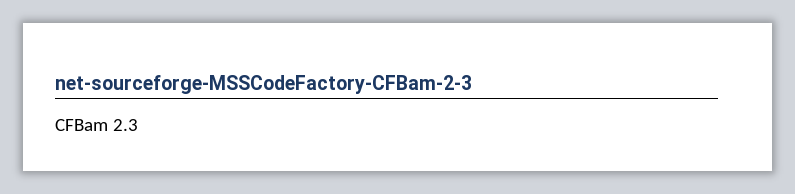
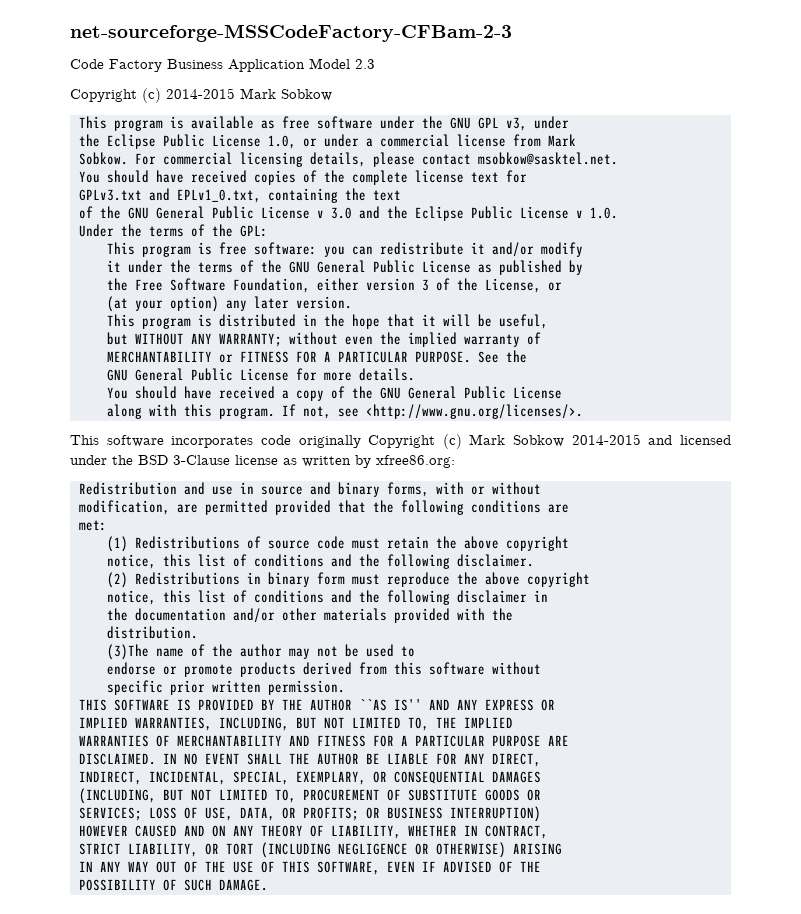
[55,119,138,131] CFBam 2.3 -> [70,58,375,72] [70,88,332,103] [78,116,569,131] [78,134,576,149] [78,152,618,167] [78,170,527,185] [78,188,401,203] [78,206,618,221] [78,224,268,237] [106,242,583,257] [106,260,583,275] [106,278,562,293] [106,296,352,312] [106,314,548,329] [106,332,541,347] [106,350,527,363] [106,368,415,381] [106,386,562,401] [106,404,583,419] [70,434,731,449] [70,455,455,468] [78,482,541,497] [78,500,569,515] [78,520,107,531] [106,536,569,552] [106,554,534,569] [106,572,590,588] [106,590,548,605] [106,608,513,623] [106,626,198,639] [106,644,415,660] [106,662,541,677] [106,680,345,695] [78,699,555,711] [78,717,513,731] [78,735,569,747] [78,753,541,767] [78,771,541,785] [78,788,541,804] [78,806,541,822] [78,825,548,839] [78,842,562,858] [78,861,541,875] [78,879,268,891] Code Factory Business Application Model 2.3 // Copyright (c) 2014-2015 Mark Sobkow // This program is available as free software under the GNU GPL v3, under // the Eclipse Public License 1.0, or under a commercial license from Mark // Sobkow. For commercial licensing details, please contact msobkow@sasktel.net. // You should have received copies of the complete license text for // GPLv3.txt and EPLv1_0.txt, containing the text // of the GNU General Public License v 3.0 and the Eclipse Public License v 1.0. // Under the terms of the GPL: // This program is free software: you can redistribute it and/or modify // it under the terms of the GNU General Public License as published by // the Free Software Foundation, either version 3 of the License, or // (at your option) any later version. // This program is distributed in the hope that it will be useful, // but WITHOUT ANY WARRANTY; without even the implied warranty of // MERCHANTABILITY or FITNESS FOR A PARTICULAR PURPOSE. See the // GNU General Public License for more details. // You should have received a copy of the GNU General Public License // along with this program. If not, see <http://www.gnu.org/licenses/>. // This software incorporates code originally Copyright (c) Mark Sobkow 2014-2015 and licensed under the BSD 3-Clause license as written by xfree86.org: // Redistribution and use in source and binary forms, with or without // modification, are permitted provided that the following conditions are // met: // (1) Redistributions of source code must retain the above copyright // notice, this list of conditions and the following disclaimer. // (2) Redistributions in binary form must reproduce the above copyright // notice, this list of conditions and the following disclaimer in // the documentation and/or other materials provided with the // distribution. // (3)The name of the author may not be used to // endorse or promote products derived from this software without // specific prior written permission. // THIS SOFTWARE IS PROVIDED BY THE AUTHOR ``AS IS'' AND ANY EXPRESS OR // IMPLIED WARRANTIES, INCLUDING, BUT NOT LIMITED TO, THE IMPLIED // WARRANTIES OF MERCHANTABILITY AND FITNESS FOR A PARTICULAR PURPOSE ARE // DISCLAIMED. IN NO EVENT SHALL THE AUTHOR BE LIABLE FOR ANY DIRECT, // INDIRECT, INCIDENTAL, SPECIAL, EXEMPLARY, OR CONSEQUENTIAL DAMAGES // (INCLUDING, BUT NOT LIMITED TO, PROCUREMENT OF SUBSTITUTE GOODS OR // SERVICES; LOSS OF USE, DATA, OR PROFITS; OR BUSINESS INTERRUPTION) // HOWEVER CAUSED AND ON ANY THEORY OF LIABILITY, WHETHER IN CONTRACT, // STRICT LIABILITY, OR TORT (INCLUDING NEGLIGENCE OR OTHERWISE) ARISING // IN ANY WAY OUT OF THE USE OF THIS SOFTWARE, EVEN IF ADVISED OF THE // POSSIBILITY OF SUCH DAMAGE.

